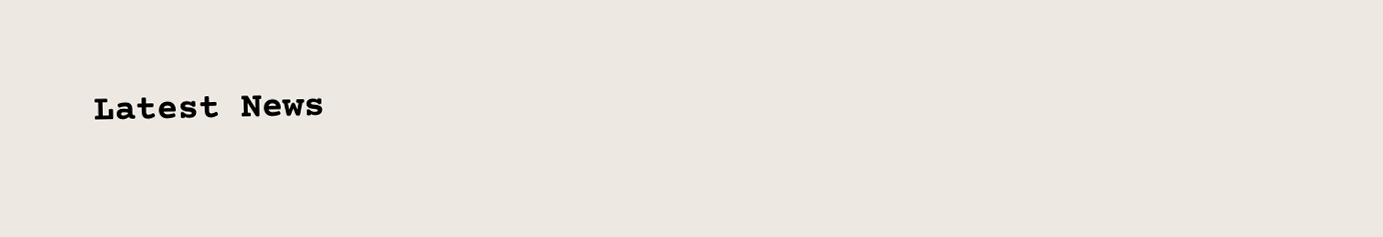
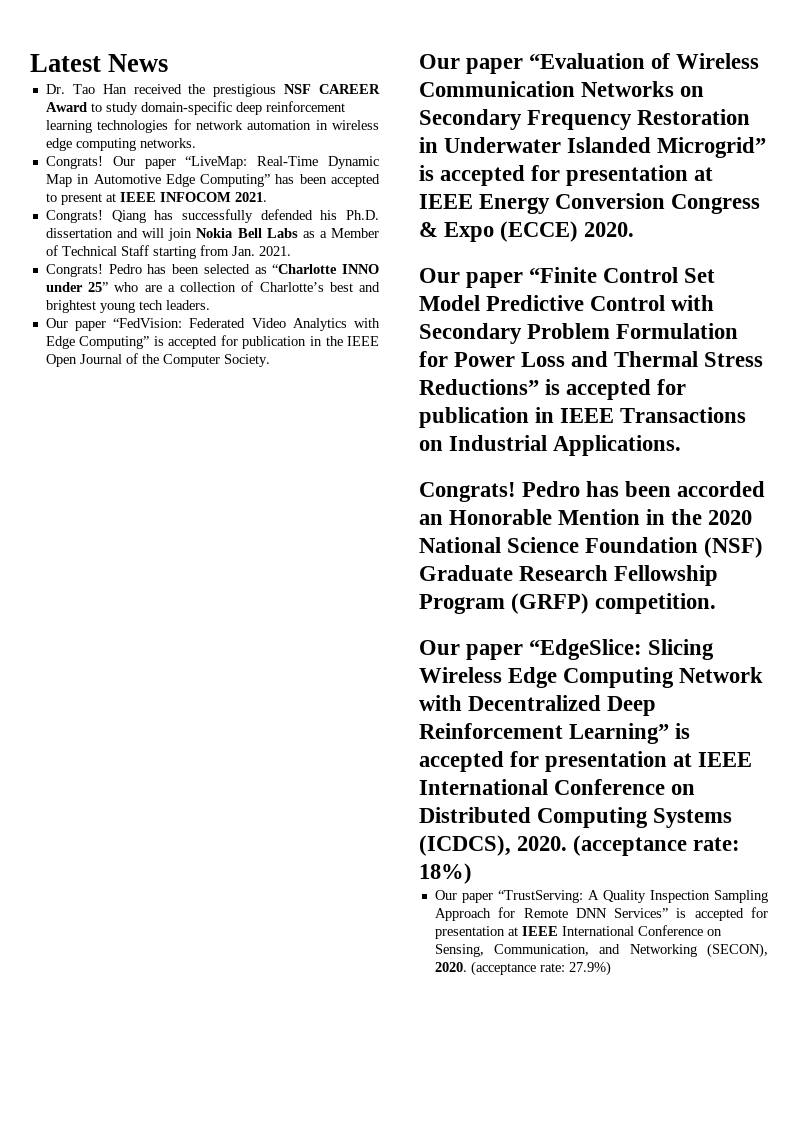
(325, 105) none -> [45,84,381,97] [45,101,345,115] [45,119,380,133] [45,138,196,151] [45,156,379,169] [45,174,380,187] [45,192,267,205] [45,209,380,223] [45,228,380,241] [45,245,291,259] [45,264,379,277] [45,281,380,292] [45,300,210,313] [45,318,381,331] [45,335,380,349] [45,353,270,367] [419,53,760,74] [419,81,705,97] [419,109,751,130] [419,137,767,158] [419,165,714,186] [419,193,761,214] [419,221,635,242] [419,267,716,288] [419,295,715,311] [419,323,739,344] [419,351,764,367] [419,379,687,400] [419,407,747,428] [419,435,682,456] [419,481,766,502] [419,509,753,525] [419,537,764,558] [419,565,719,586] [419,593,717,614] [419,639,715,660] [419,667,764,688] [419,695,657,716] [419,723,691,744] [419,751,753,772] [419,779,696,795] [419,807,733,828] [419,835,741,856] [419,863,472,884] [434,890,768,903] [434,907,768,921] [434,925,722,939] [434,943,768,958] [434,961,611,976] // Dr. Tao Han received the prestigious NSF CAREER Award to study domain-specific deep reinforcement learning technologies for network automation in wireless edge computing networks. // Congrats! Our paper “LiveMap: Real-Time Dynamic Map in Automotive Edge Computing” has been accepted to present at IEEE INFOCOM 2021. // Congrats! Qiang has successfully defended his Ph.D. dissertation and will join Nokia Bell Labs as a Member of Technical Staff starting from Jan. 2021. // Congrats! Pedro has been selected as “Charlotte INNO under 25” who are a collection of Charlotte’s best and brightest young tech leaders. // Our paper “FedVision: Federated Video Analytics with Edge Computing” is accepted for publication in the IEEE Open Journal of the Computer Society. // Our paper “Evaluation of Wireless Communication Networks on Secondary Frequency Restoration in Underwater Islanded Microgrid” is accepted for presentation at IEEE Energy Conversion Congress & Expo (ECCE) 2020. // Our paper “Finite Control Set Model Predictive Control with Secondary Problem Formulation for Power Loss and Thermal Stress Reductions” is accepted for publication in IEEE Transactions on Industrial Applications. // Congrats! Pedro has been accorded an Honorable Mention in the 2020 National Science Foundation (NSF) Graduate Research Fellowship Program (GRFP) competition. // Our paper “EdgeSlice: Slicing Wireless Edge Computing Network with Decentralized Deep Reinforcement Learning” is accepted for presentation at IEEE International Conference on Distributed Computing Systems (ICDCS), 2020. (acceptance rate: 18%) // Our paper “TrustServing: A Quality Inspection Sampling Approach for Remote DNN Services” is accepted for presentation at IEEE International Conference on Sensing, Communication, and Networking (SECON), 2020. (acceptance rate: 27.9%)

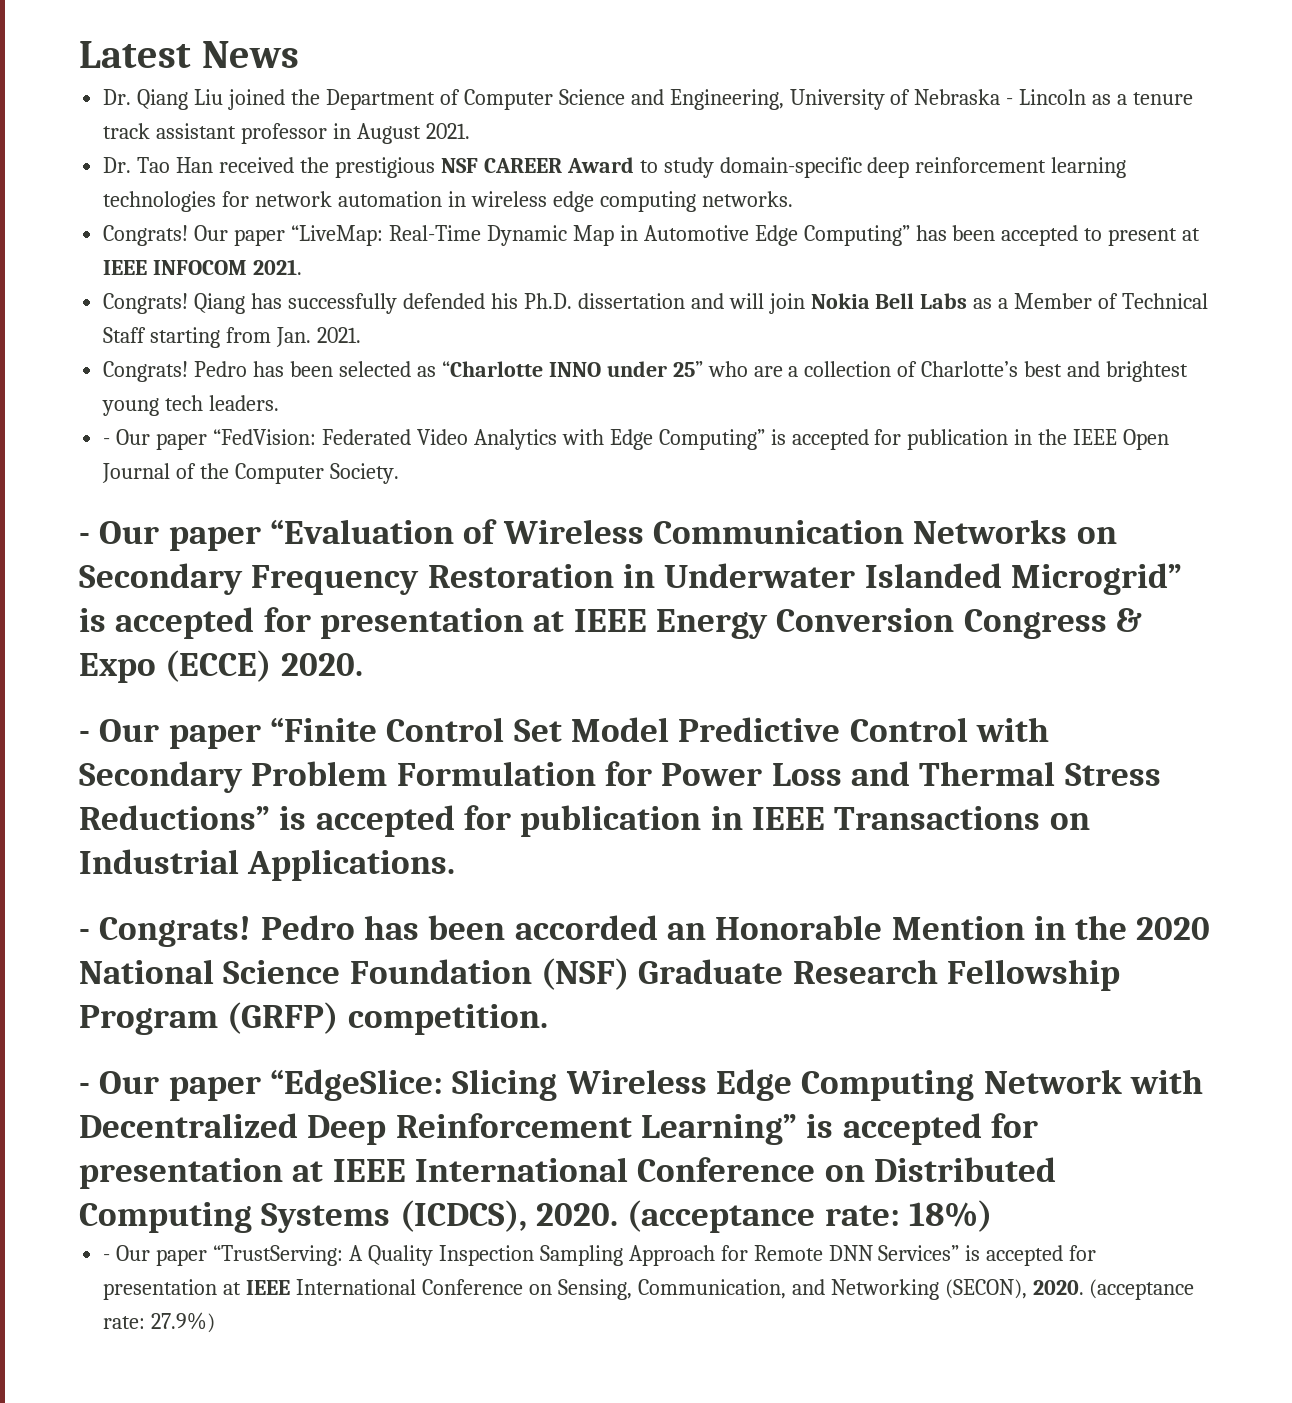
(169, 63) none -> [103,89,1194,110] [103,123,470,144] // Dr. Qiang Liu joined the Department of Computer Science and Engineering, University of Nebraska - Lincoln as a tenure track assistant professor in August 2021.
(210, 305) none -> [103,438,111,445] -
(270, 360) none -> [79,533,90,544] -
(635, 229) none -> [79,731,90,742] -
(682, 445) none -> [79,929,90,940] -
(717, 603) none -> [79,1083,90,1094] -
(472, 873) none -> [103,1254,111,1261] -

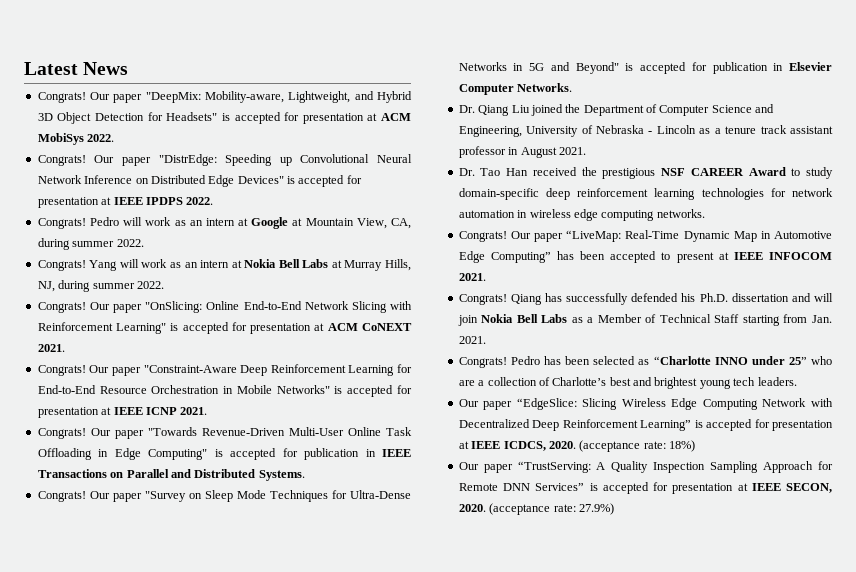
(299, 54) none -> [37,91,412,103] [37,112,411,124] [37,133,115,145] [37,154,412,166] [37,175,362,187] [37,197,214,208] [37,217,411,229] [37,238,144,250] [37,259,412,271] [37,280,164,292] [37,301,412,313] [37,322,412,334] [37,344,65,352] [37,364,412,376] [37,385,412,397] [37,407,208,418] [37,427,412,439] [37,448,412,460] [37,469,305,481] [37,490,411,502] [458,62,832,74] [458,83,573,95] // Congrats! Our paper "DeepMix: Mobility-aware, Lightweight, and Hybrid 3D Object Detection for Headsets" is accepted for presentation at ACM MobiSys 2022. // Congrats! Our paper "DistrEdge: Speeding up Convolutional Neural Network Inference on Distributed Edge Devices" is accepted for presentation at IEEE IPDPS 2022. // Congrats! Pedro will work as an intern at Google at Mountain View, CA, during summer 2022. // Congrats! Yang will work as an intern at Nokia Bell Labs at Murray Hills, NJ, during summer 2022. // Congrats! Our paper "OnSlicing: Online End-to-End Network Slicing with Reinforcement Learning" is accepted for presentation at ACM CoNEXT 2021. // Congrats! Our paper "Constraint-Aware Deep Reinforcement Learning for End-to-End Resource Orchestration in Mobile Networks" is accepted for presentation at IEEE ICNP 2021. // Congrats! Our paper "Towards Revenue-Driven Multi-User Online Task Offloading in Edge Computing" is accepted for publication in IEEE Transactions on Parallel and Distributed Systems. // Congrats! Our paper "Survey on Sleep Mode Techniques for Ultra-Dense Networks in 5G and Beyond" is accepted for publication in Elsevier Computer Networks.
[103,429,1170,450] [102,463,399,484] [79,519,1117,551] [79,563,1182,595] [79,607,1142,639] [79,650,363,683] [79,717,1049,749] [79,761,1161,793] [79,805,1090,837] [79,849,456,881] [79,915,1211,947] [79,958,1120,991] [79,1002,548,1035] [79,1083,90,1094] - Our paper “FedVision: Federated Video Analytics with Edge Computing” is accepted for publication in the IEEE Open Journal of the Computer Society. // - Our paper “Evaluation of Wireless Communication Networks on Secondary Frequency Restoration in Underwater Islanded Microgrid” is accepted for presentation at IEEE Energy Conversion Congress & Expo (ECCE) 2020. // - Our paper “Finite Control Set Model Predictive Control with Secondary Problem Formulation for Power Loss and Thermal Stress Reductions” is accepted for publication in IEEE Transactions on Industrial Applications. // - Congrats! Pedro has been accorded an Honorable Mention in the 2020 National Science Foundation (NSF) Graduate Research Fellowship Program (GRFP) competition. // - -> (797, 381) none
[414,1157,1056,1182] [79,1200,527,1233] International Conference on Distributed Computing Systems (ICDCS), -> [503,441,546,451] ICDCS,
[103,1254,111,1261] - -> (695, 446) none
[296,1279,1027,1300] International Conference on Sensing, Communication, and Networking (SECON), -> [786,483,832,493] SECON,

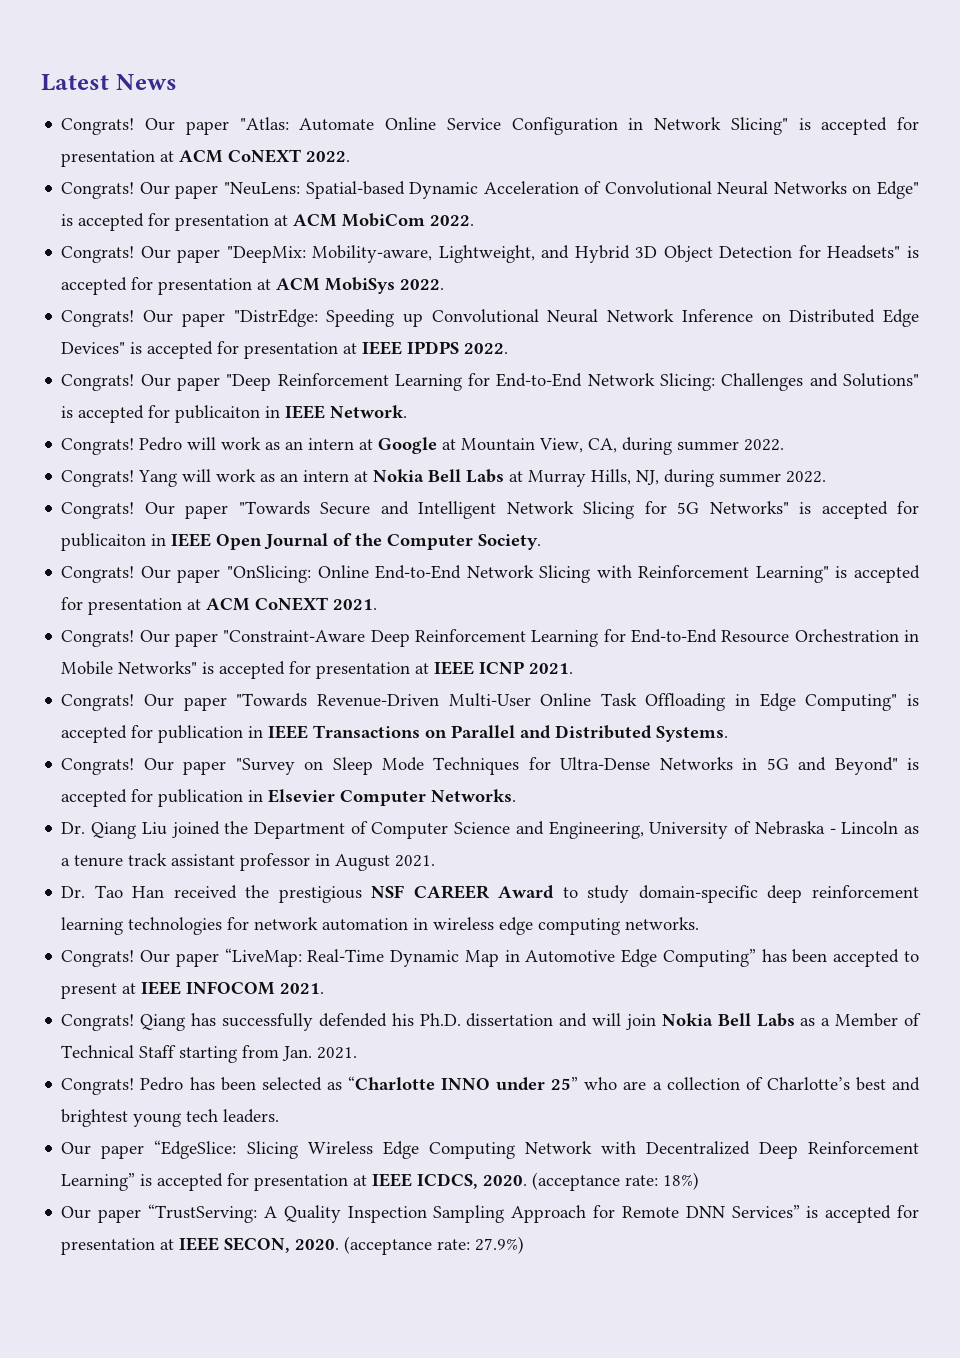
(129, 68) none -> [61,117,919,135] [61,149,351,167] [61,181,919,199] [61,213,475,231] // Congrats! Our paper "Atlas: Automate Online Service Configuration in Network Slicing" is accepted for presentation at ACM CoNEXT 2022. // Congrats! Our paper "NeuLens: Spatial-based Dynamic Acceleration of Convolutional Neural Networks on Edge" is accepted for presentation at ACM MobiCom 2022.
(214, 201) none -> [61,373,920,391] [61,405,408,423] // Congrats! Our paper "Deep Reinforcement Learning for End-to-End Network Slicing: Challenges and Solutions" is accepted for publicaiton in IEEE Network.
(164, 285) none -> [61,501,920,519] [61,533,542,551] // Congrats! Our paper "Towards Secure and Intelligent Network Slicing for 5G Networks" is accepted for publicaiton in IEEE Open Journal of the Computer Society.

